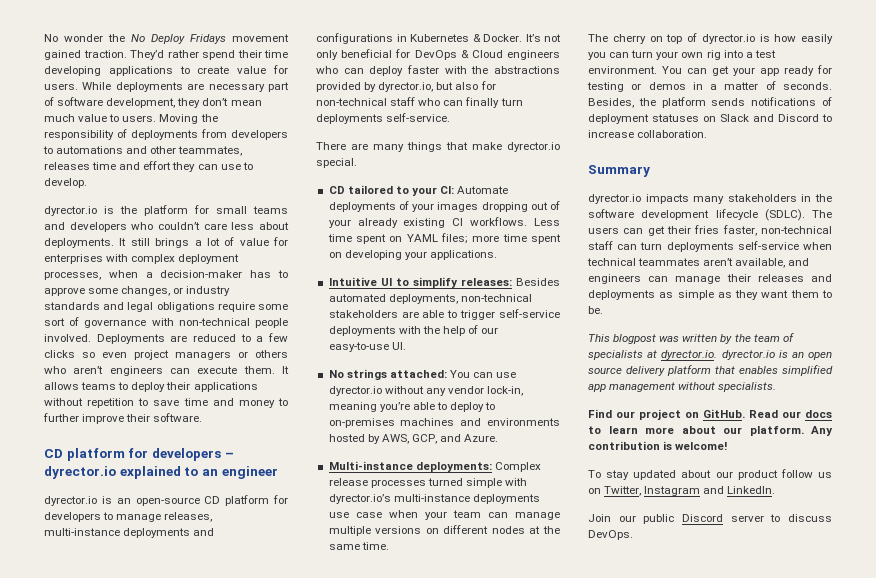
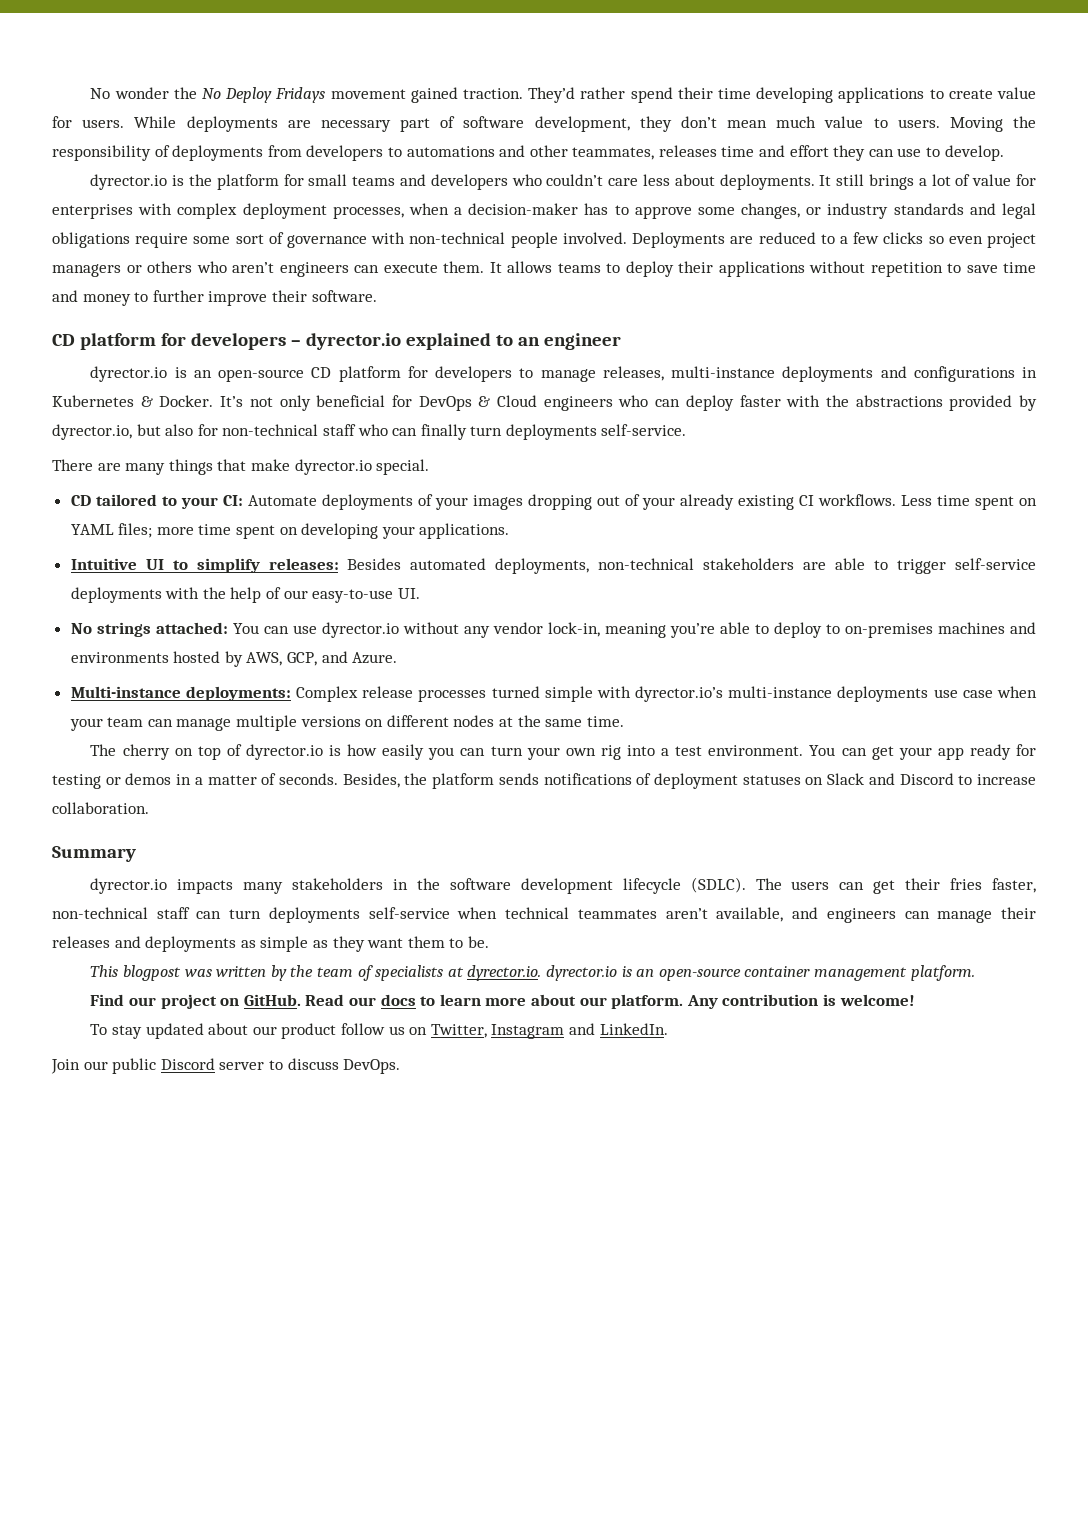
[808,352,832,360] [588,365,833,376] [588,382,777,392] open source delivery platform that enables simplified app management without specialists. -> [658,965,975,981] open-source container management platform.

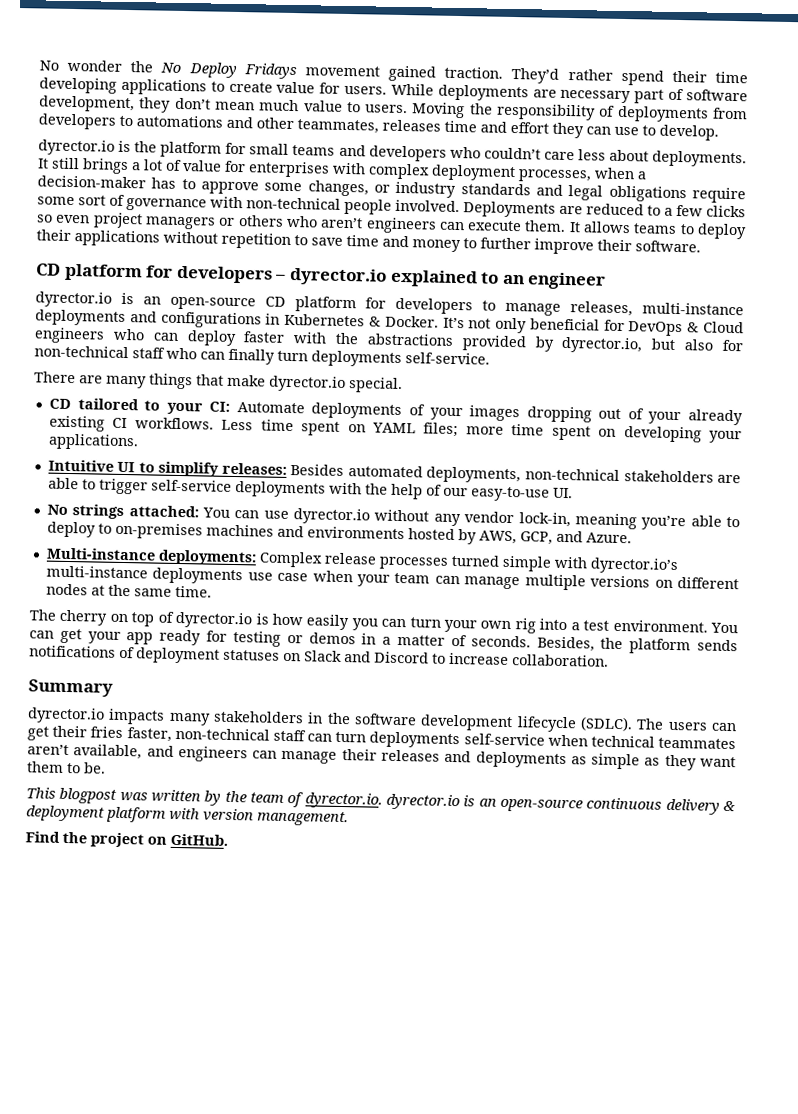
[375,965,464,981] specialists at -> (305, 800) none
[744,965,975,981] container management platform. -> [586,797,735,815] [26,805,349,827] continuous delivery & deployment platform with version management.
[129,997,157,1006] our -> [62,831,87,844] the
[305,994,915,1009] [90,1023,668,1039] [51,1058,401,1074] Read our docs to learn more about our platform. Any contribution is welcome! // To stay updated about our product follow us on Twitter, Instagram and LinkedIn. // Join our public Discord server to discuss DevOps. -> (228, 839) none

